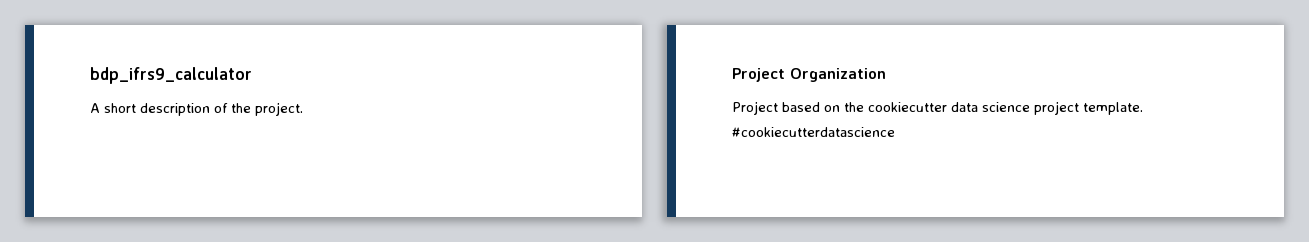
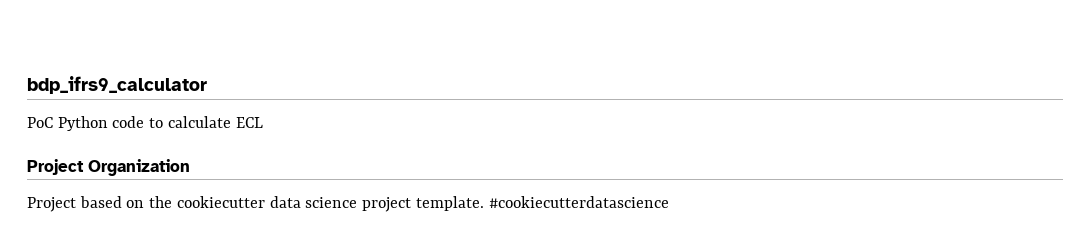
[90,102,303,116] A short description of the project. -> [27,116,263,131] PoC Python code to calculate ECL

